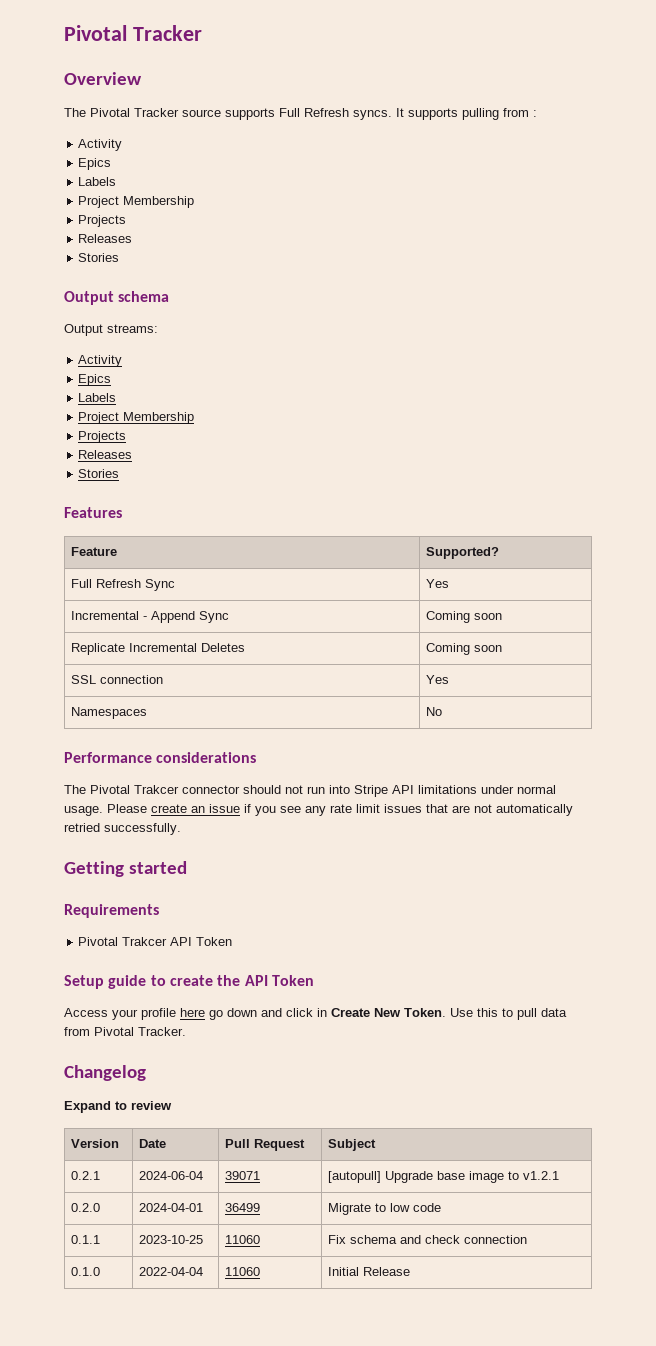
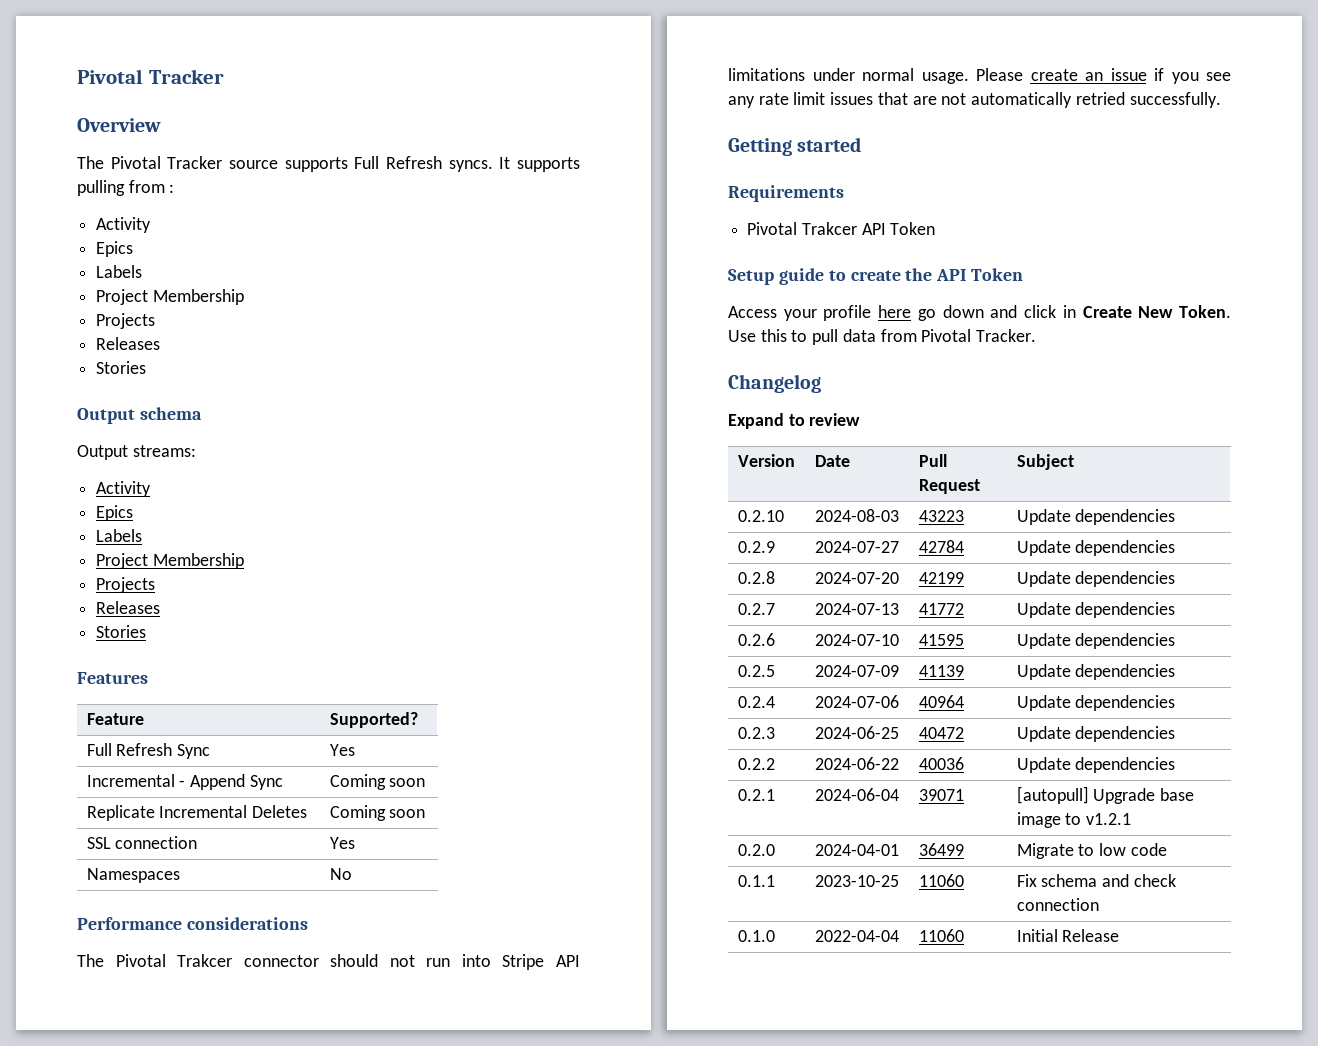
(377, 1145) none -> [737,510,784,522] [814,509,899,522] [918,510,964,522] [1016,509,1176,525] [737,541,775,553] [814,541,899,553] [918,540,964,553] [1016,540,1176,556] [737,571,775,584] [814,572,899,584] [918,572,964,584] [1016,571,1176,587] [737,603,775,615] [814,603,899,615] [918,603,964,615] [1016,602,1176,618] [737,633,775,646] [814,634,899,646] [918,634,964,646] [1016,633,1176,649] [737,665,775,677] [814,665,899,677] [918,665,964,677] [1016,664,1176,680] [737,696,775,708] [814,695,899,708] [918,695,964,708] [1016,695,1176,711] [737,727,775,739] [814,726,899,739] [918,727,964,739] [1016,726,1176,742] [737,758,775,770] [814,757,899,770] [918,757,964,770] [1016,757,1176,773] // 0.2.10 | 2024-08-03 | 43223 | Update dependencies // 0.2.9 | 2024-07-27 | 42784 | Update dependencies // 0.2.8 | 2024-07-20 | 42199 | Update dependencies // 0.2.7 | 2024-07-13 | 41772 | Update dependencies // 0.2.6 | 2024-07-10 | 41595 | Update dependencies // 0.2.5 | 2024-07-09 | 41139 | Update dependencies // 0.2.4 | 2024-07-06 | 40964 | Update dependencies // 0.2.3 | 2024-06-25 | 40472 | Update dependencies // 0.2.2 | 2024-06-22 | 40036 | Update dependencies

